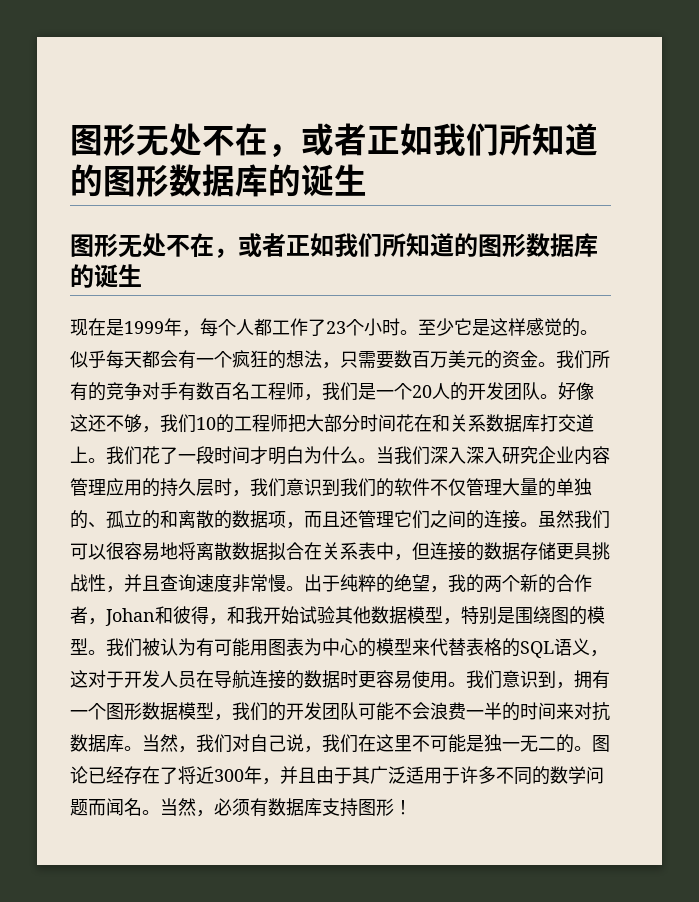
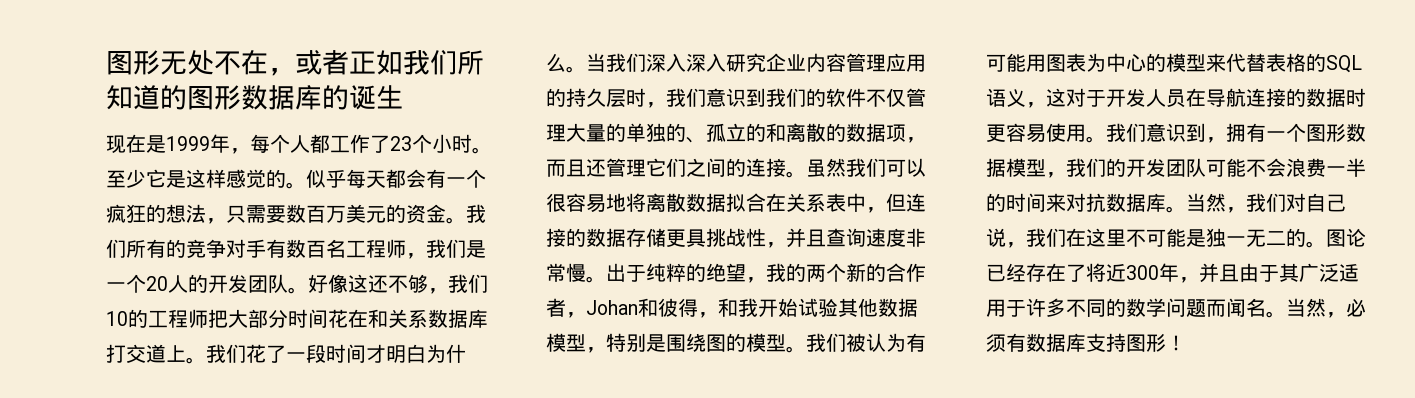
[70,233,598,258] [70,264,142,288] // 图形无处不在，或者正如我们所知道的图形数据库的诞生 -> (403, 97) none

